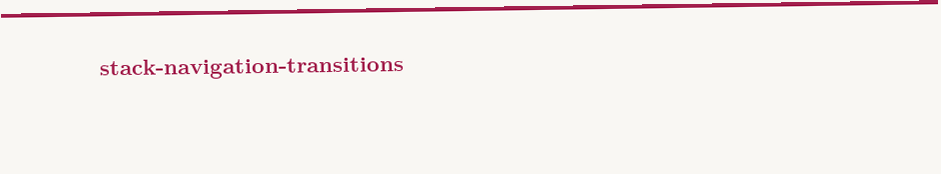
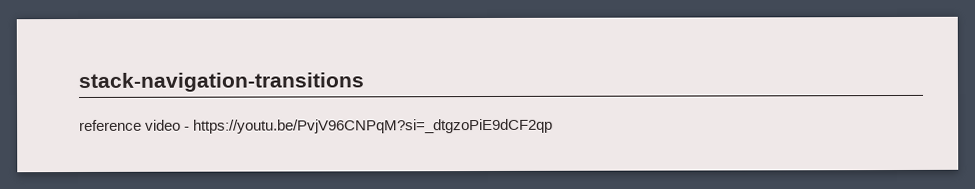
(404, 68) none -> [79,118,554,134] // reference video - https://youtu.be/PvjV96CNPqM?si=_dtgzoPiE9dCF2qp

